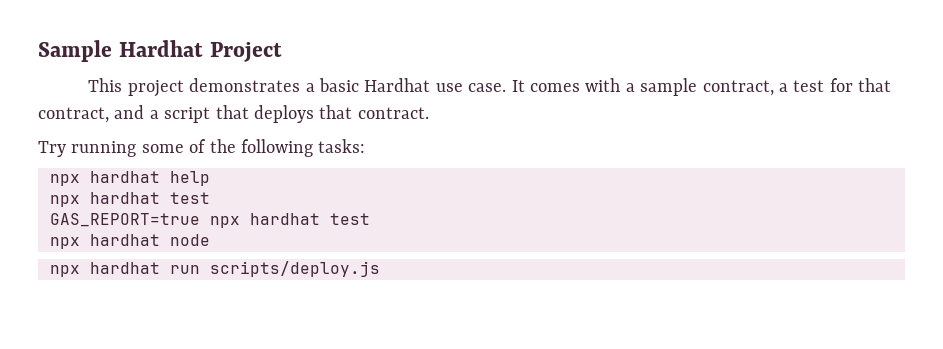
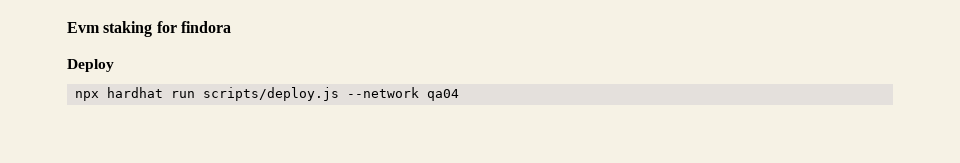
[38,40,282,62] [88,78,892,97] [38,105,429,123] [38,139,366,157] [50,171,210,186] [50,192,210,207] [50,213,370,228] [50,234,210,249] Sample Hardhat Project // This project demonstrates a basic Hardhat use case. It comes with a sample contract, a test for that contract, and a script that deploys that contract. // Try running some of the following tasks: // npx hardhat help // npx hardhat test // GAS_REPORT=true npx hardhat test // npx hardhat node -> [67,21,231,37] [67,59,114,72] Evm staking for findora // Deploy
(380, 269) none -> [347,87,460,101] --network qa04

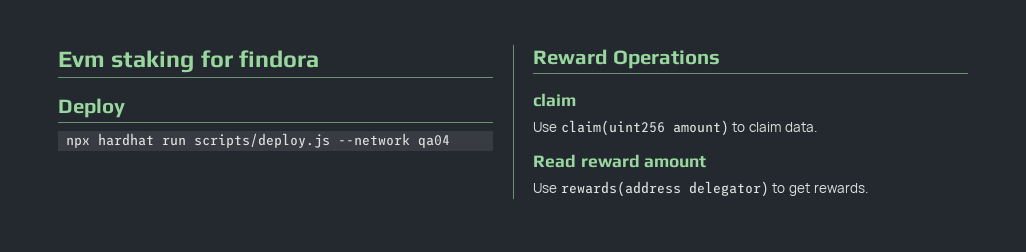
(460, 95) none -> [533,49,720,69] [533,93,576,107] [533,120,817,136] [533,154,707,168] [533,181,868,197] // Reward Operations // claim // Use claim(uint256 amount) to claim data. // Read reward amount // Use rewards(address delegator) to get rewards.

